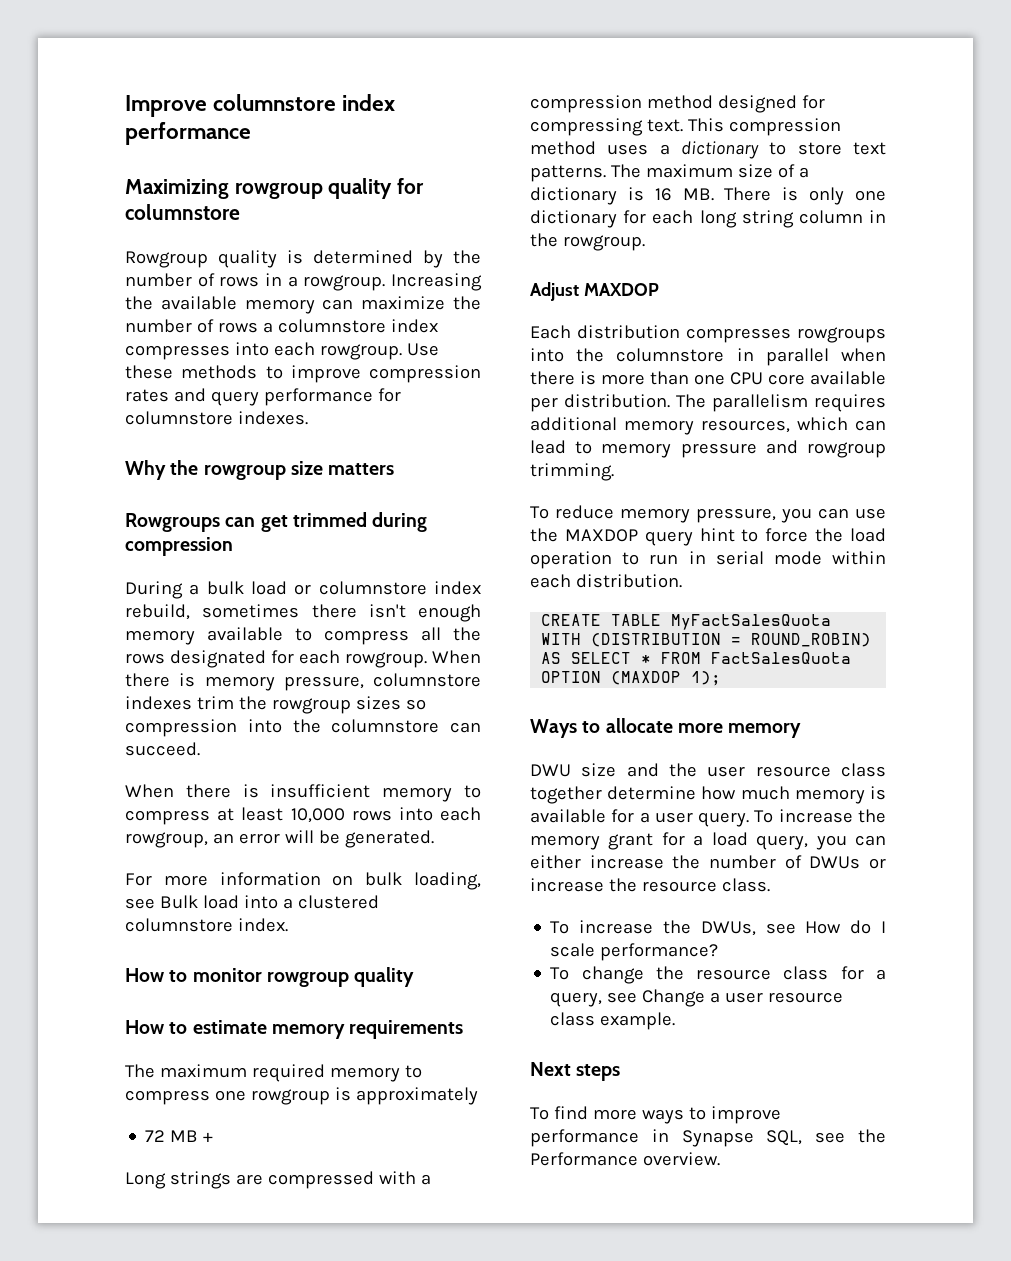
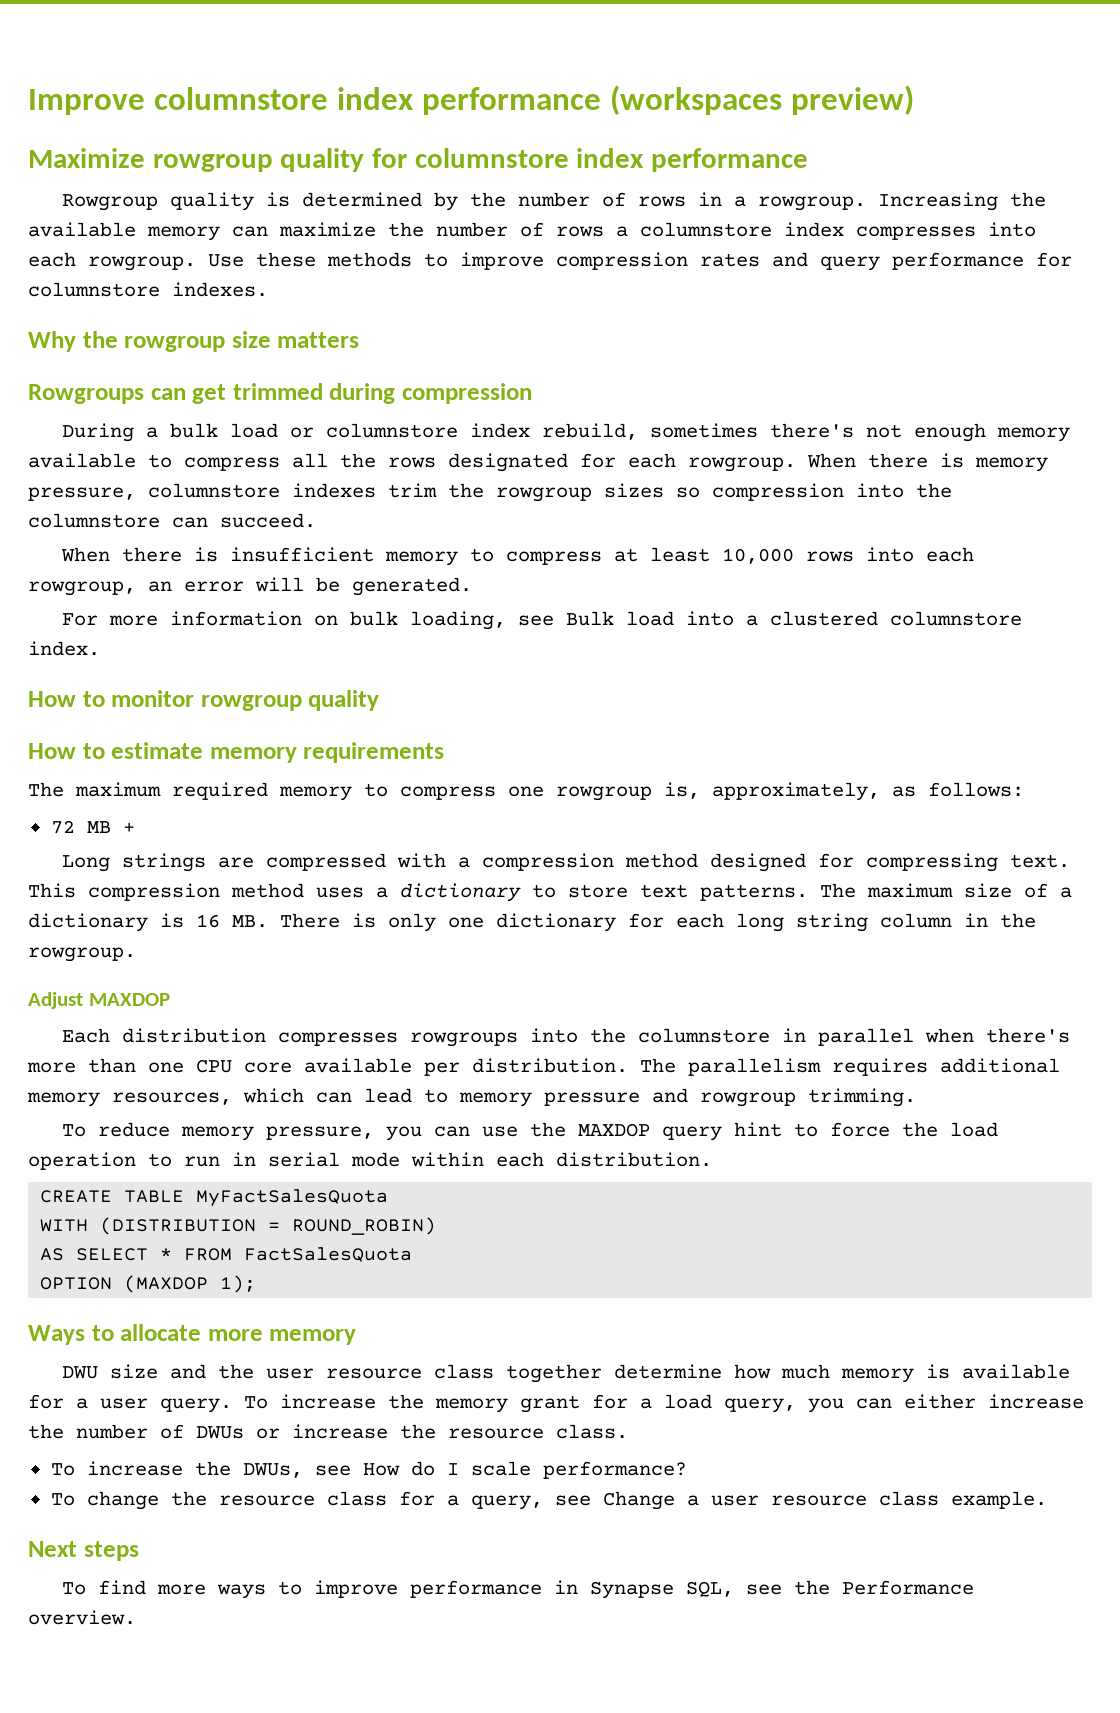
[125,179,229,199] // Maximizing -> [609,85,914,115] [28,148,145,168] (workspaces preview) // Maximize
(240, 212) none -> [576,148,809,172] index performance
[311,604,406,618] there isn't -> [769,423,902,438] there's not
[334,1087,478,1105] is approximately -> [664,782,1024,801] is, approximately, as follows:
[530,371,596,385] there is -> [985,1028,1070,1043] there's

